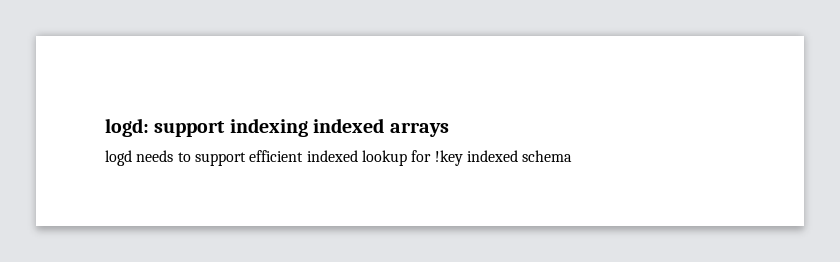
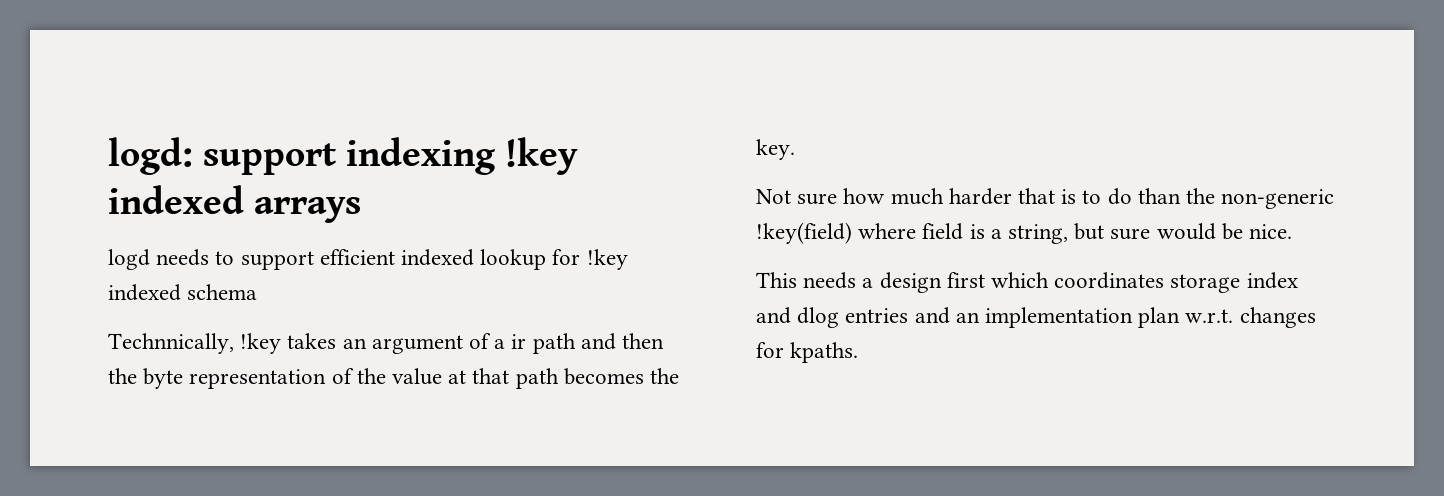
(308, 127) none -> [505,137,579,175] !key
(573, 156) none -> [108,333,665,354] [108,368,680,389] [756,139,795,160] [756,188,1335,209] [756,222,1293,244] [756,272,1298,293] [756,307,1316,328] [756,342,859,363] // Technnically, !key takes an argument of a ir path and then the byte representation of the value at that path becomes the key. // Not sure how much harder that is to do than the non-generic !key(field) where field is a string, but sure would be nice. // This needs a design first which coordinates storage index and dlog entries and an implementation plan w.r.t. changes for kpaths.

